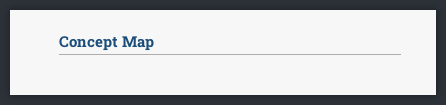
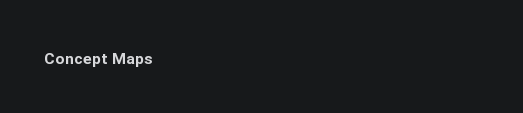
[122,36,155,51] Map -> [112,53,154,67] Maps

